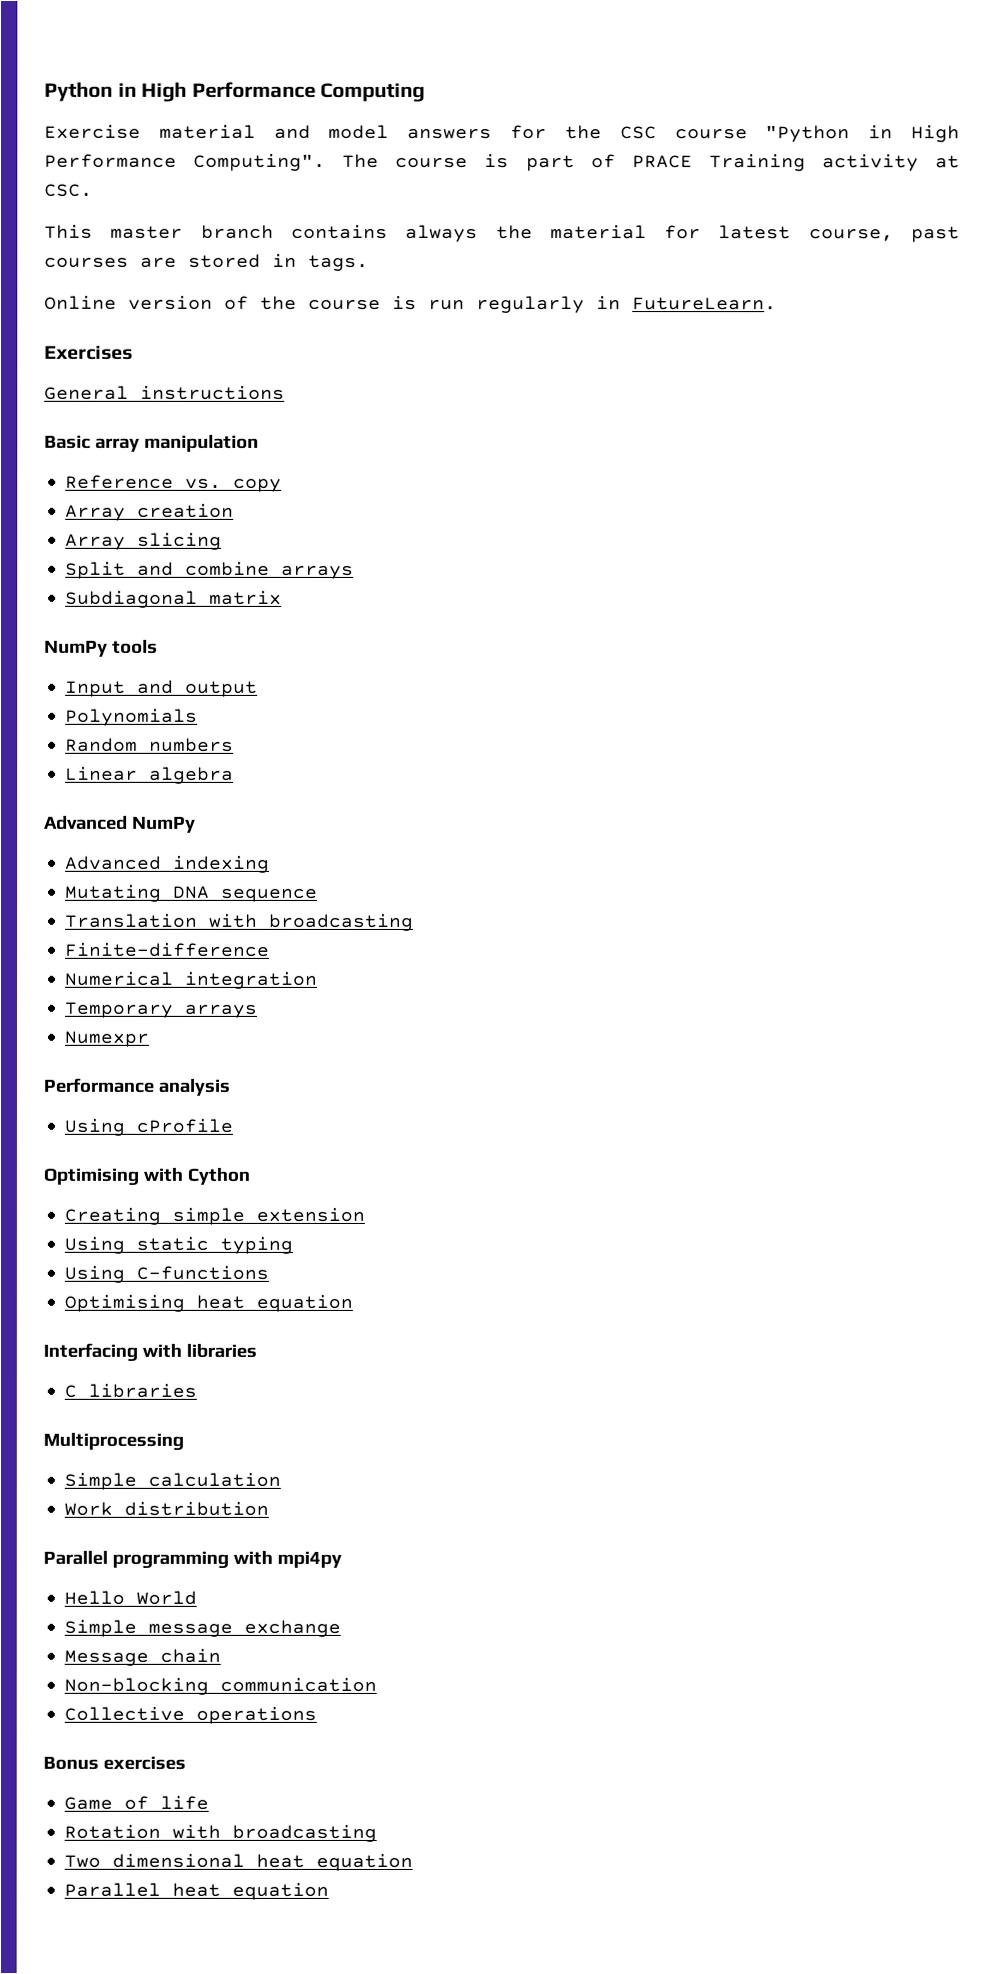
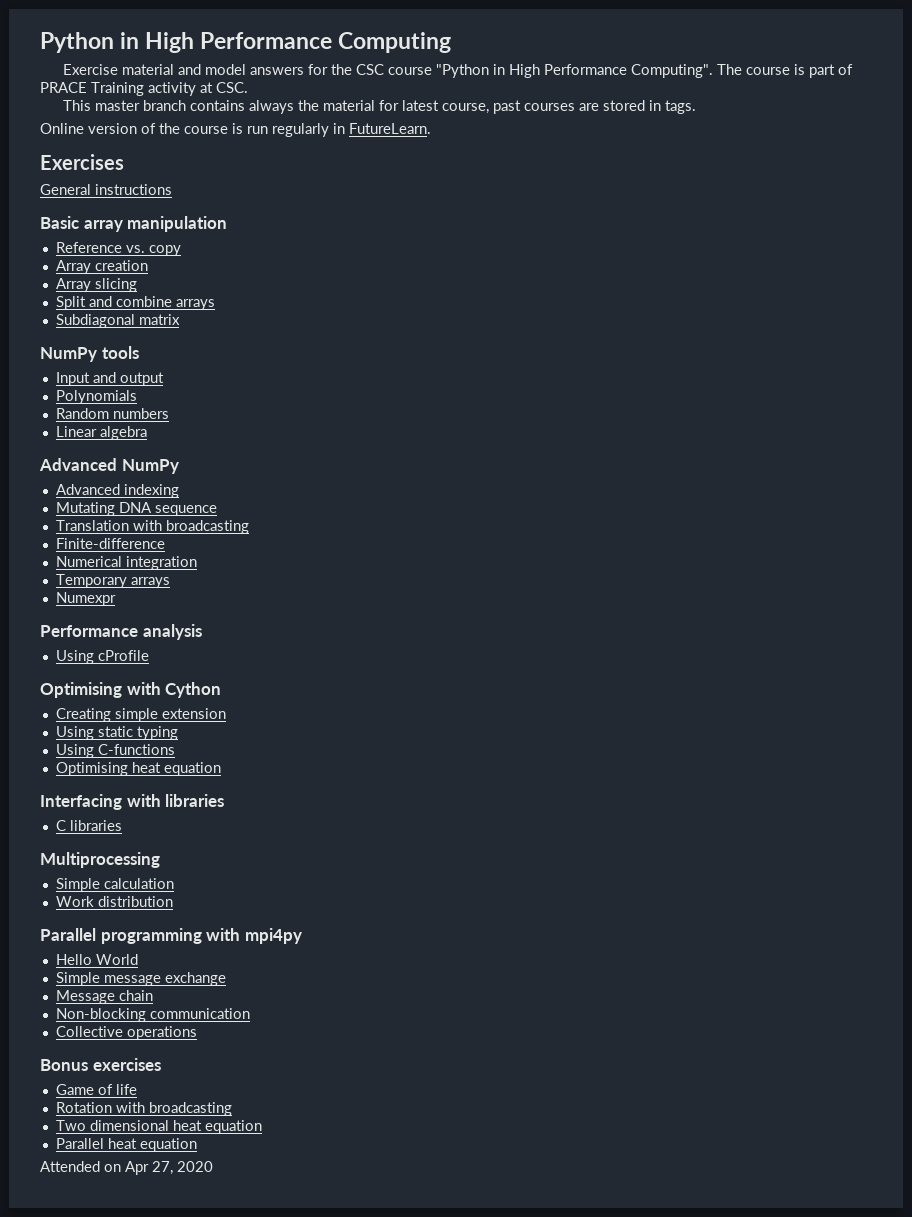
(330, 1891) none -> [40,1161,213,1175] // Attended on Apr 27, 2020

